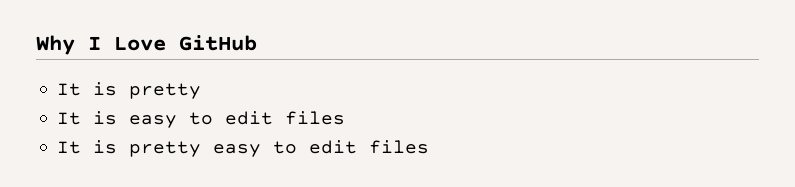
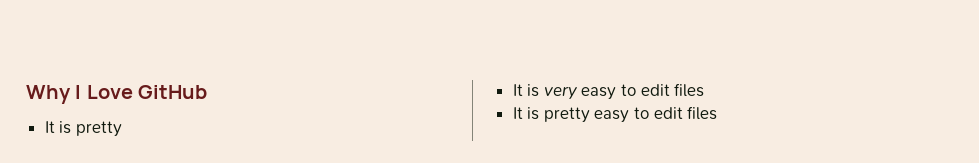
(118, 118) none -> [543,86,578,100] very

